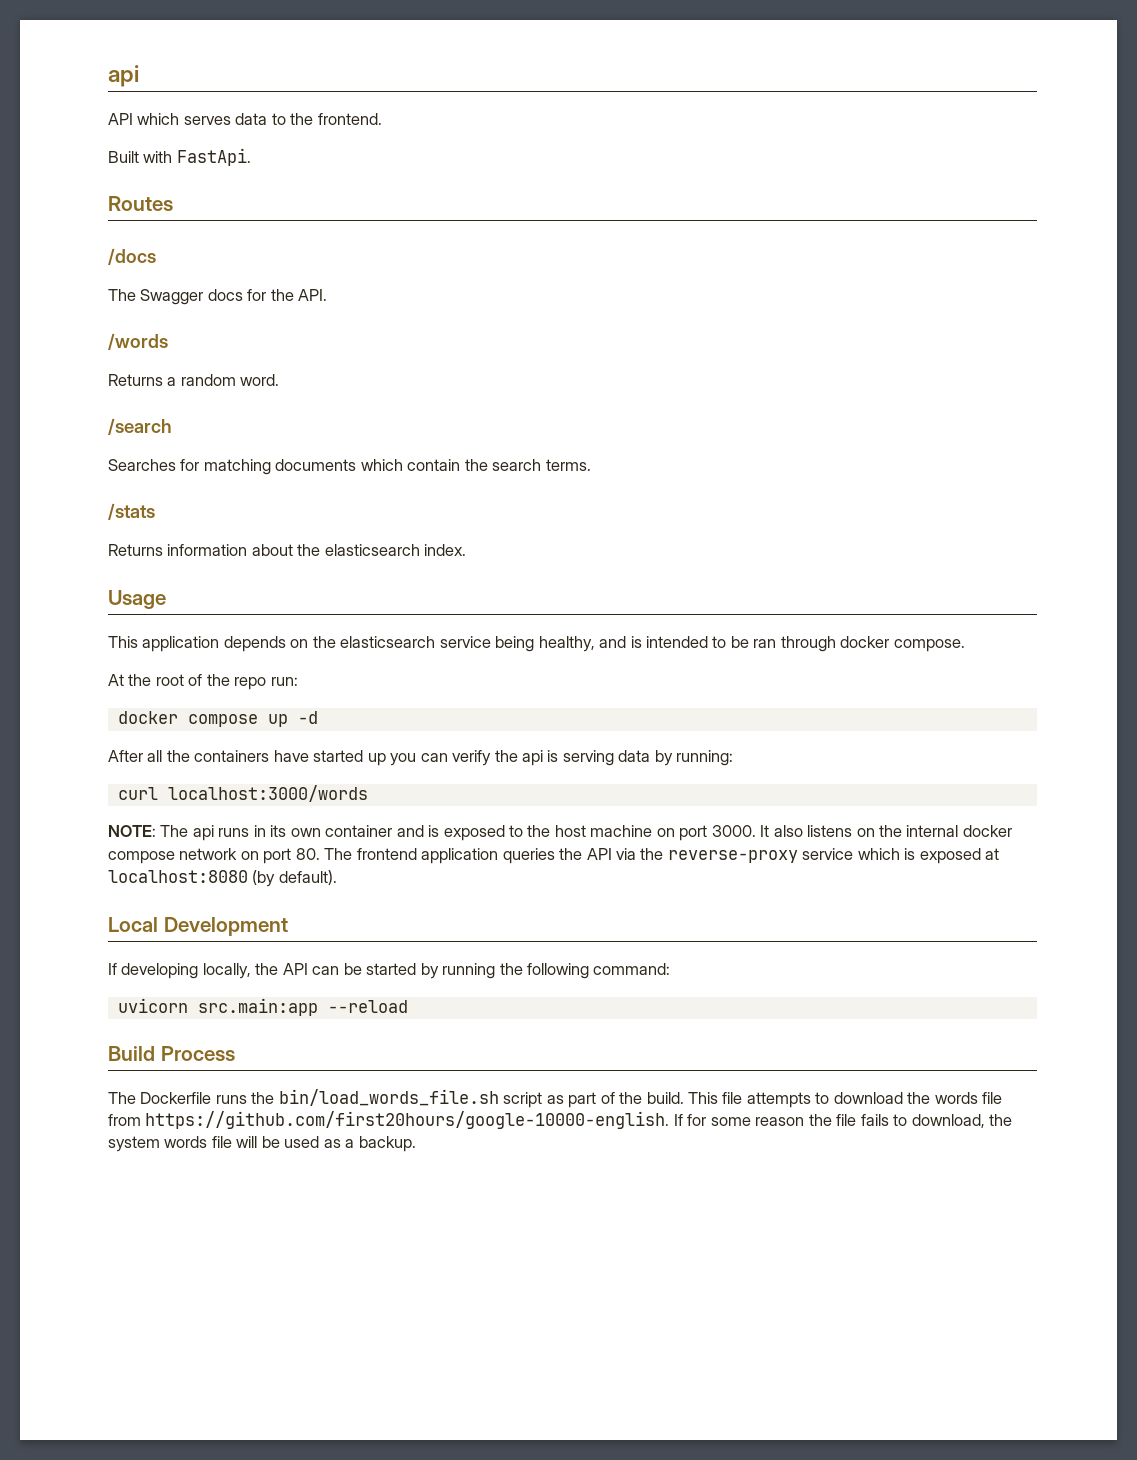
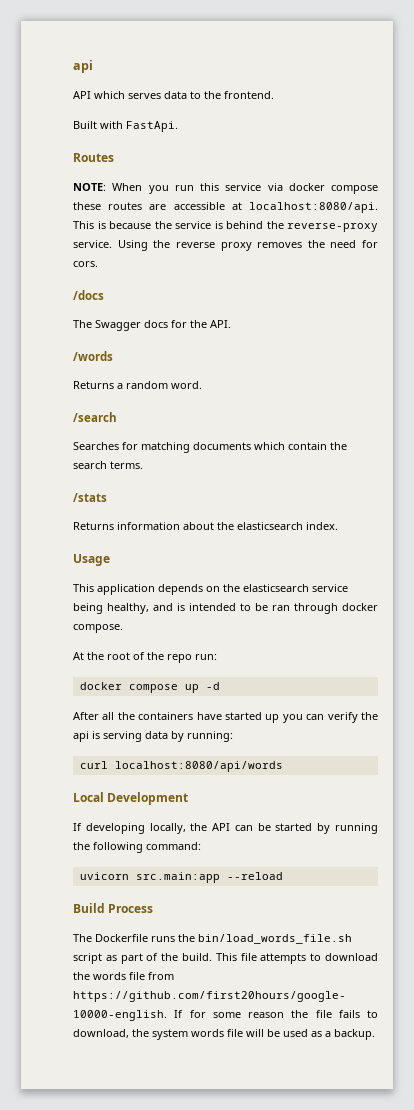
(173, 203) none -> [73,183,378,194] [73,202,378,213] [73,221,378,232] [73,240,378,251] [73,261,98,267] // NOTE: When you run this service via docker compose these routes are accessible at localhost:8080/api. This is because the service is behind the reverse-proxy service. Using the reverse proxy removes the need for cors.
[167,785,368,802] [108,825,1012,841] [108,848,1000,864] [108,870,337,887] localhost:3000/words // NOTE: The api runs in its own container and is exposed to the host machine on port 3000. It also listens on the internal docker compose network on port 80. The frontend application queries the API via the reverse-proxy service which is exposed at localhost:8080 (by default). -> [114,761,283,772] localhost:8080/api/words

